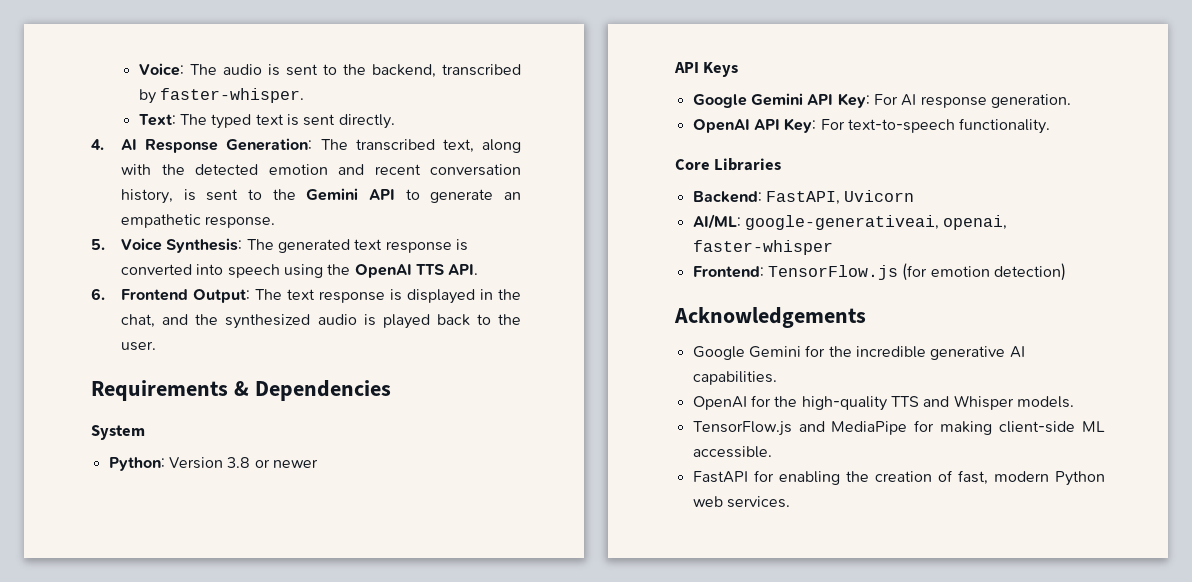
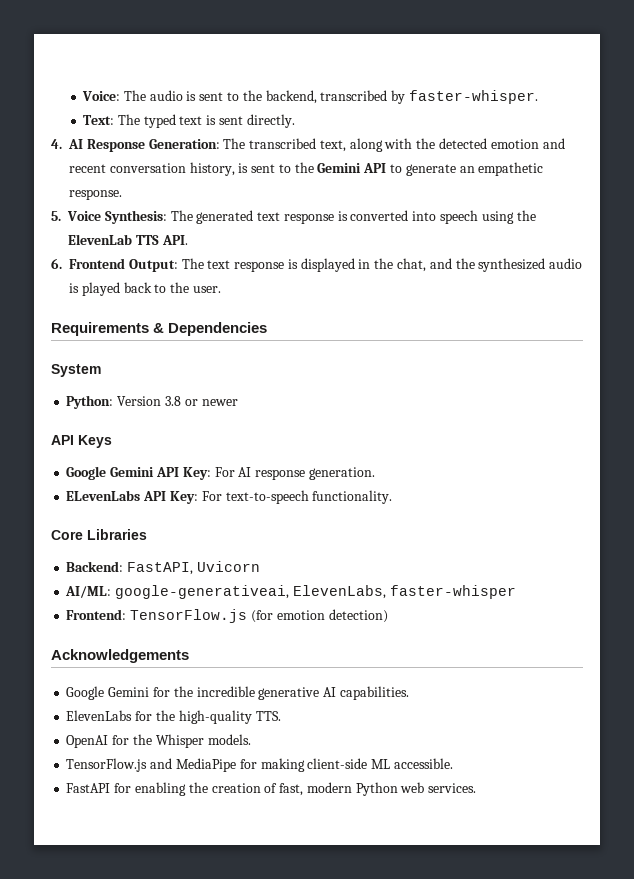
[354,264,412,278] OpenAI -> [68,234,132,245] ElevenLab
[692,119,750,133] OpenAI -> [66,490,141,501] ELevenLabs
[943,215,1008,230] openai, -> [292,585,386,599] ElevenLabs,
(777, 378) none -> [66,710,281,724] // ElevenLabs for the high-quality TTS.
[801,396,950,411] high-quality TTS and -> (152, 739) none

